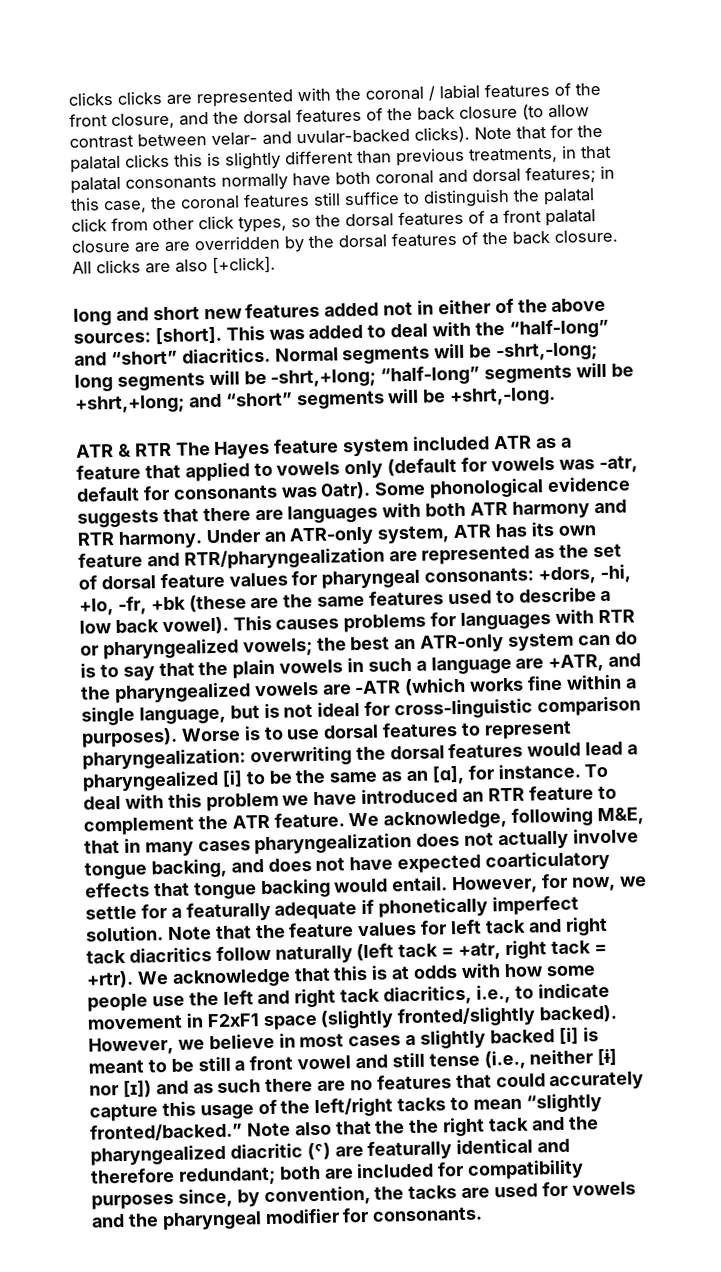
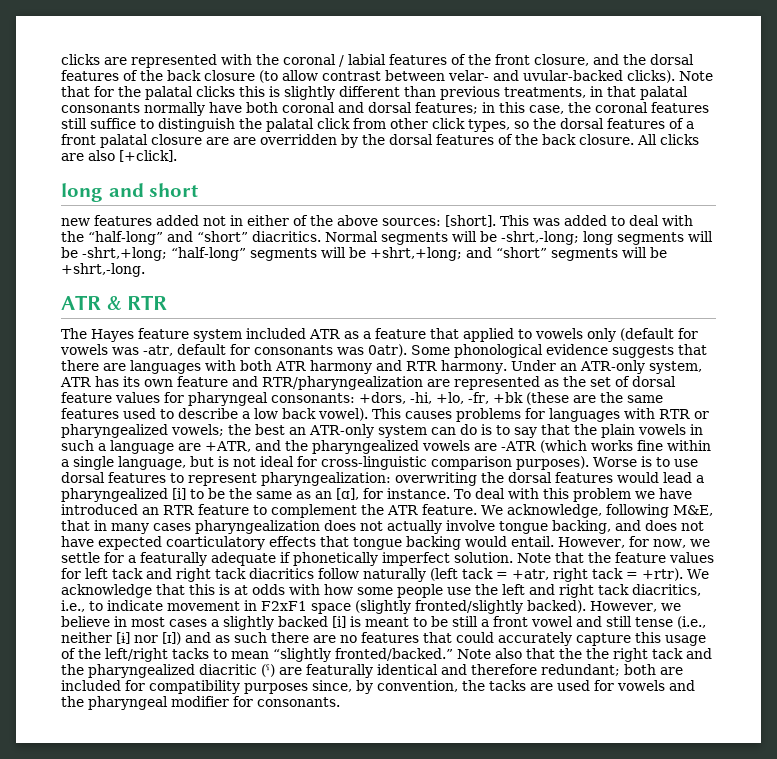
[68,90,163,106] clicks clicks -> [61,54,100,65] clicks
(200, 313) none -> (199, 190) //
(172, 449) none -> (168, 302) //

